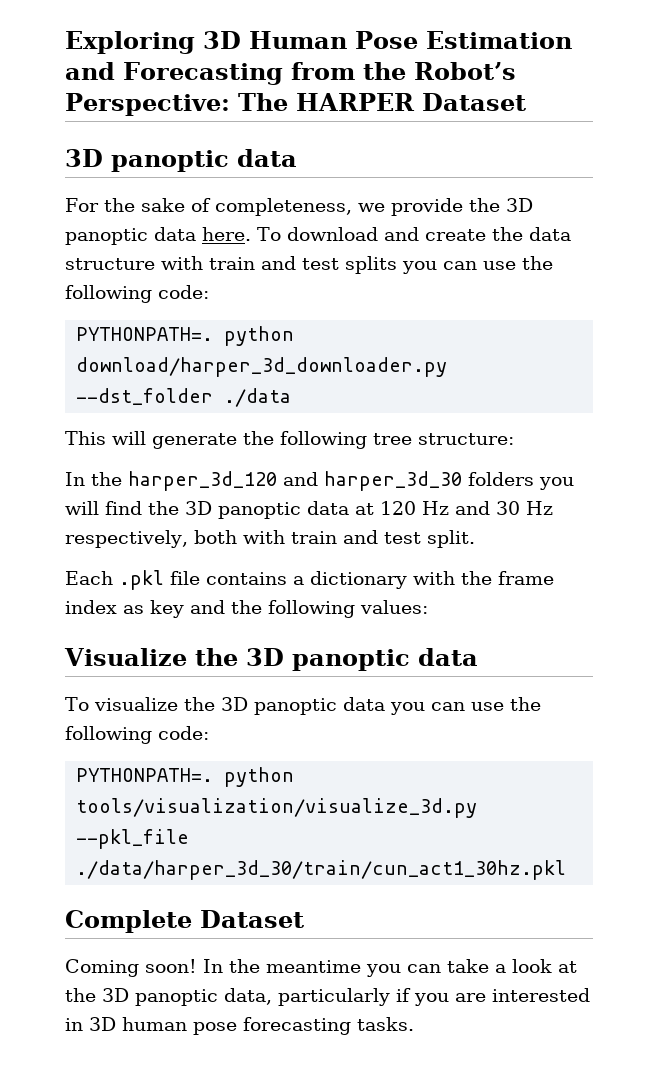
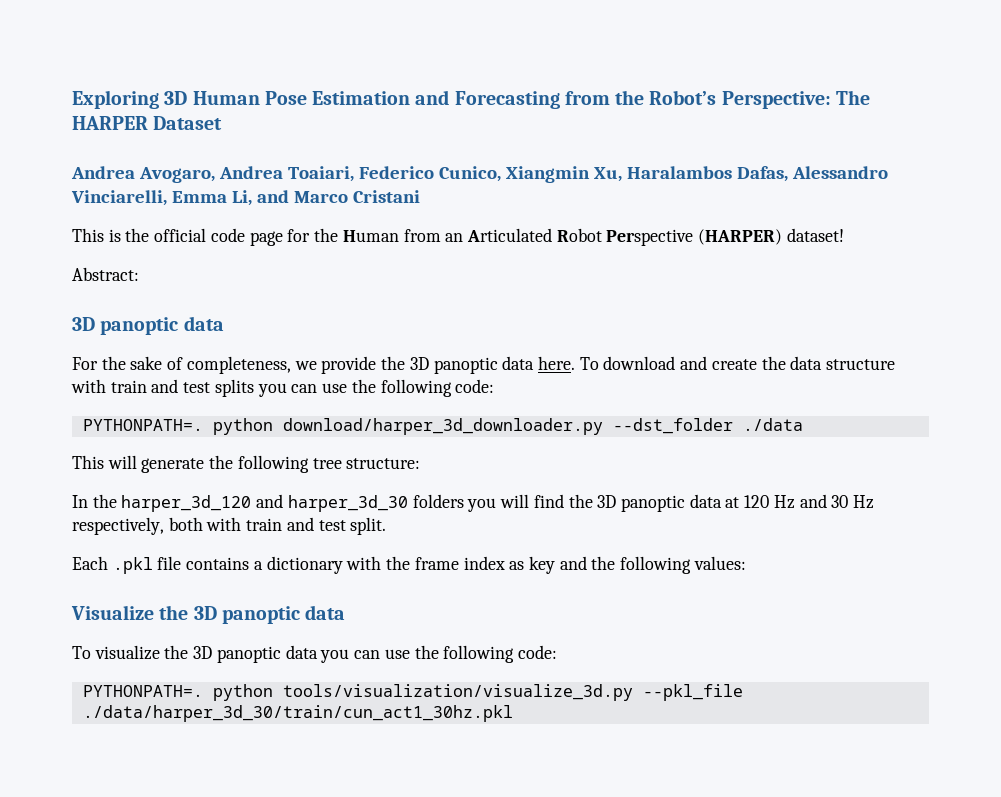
(526, 102) none -> [71,166,888,183] [71,190,420,206] [72,228,844,246] [72,267,139,281] // Andrea Avogaro, Andrea Toaiari, Federico Cunico, Xiangmin Xu, Haralambos Dafas, Alessandro Vinciarelli, Emma Li, and Marco Cristani // This is the official code page for the Human from an Articulated Robot Perspective (HARPER) dataset! // Abstract:
[65,910,304,933] [65,959,577,977] [65,988,590,1006] [65,1017,414,1035] // Complete Dataset // Coming soon! In the meantime you can take a look at the 3D panoptic data, particularly if you are interested in 3D human pose forecasting tasks. -> (513, 713) none

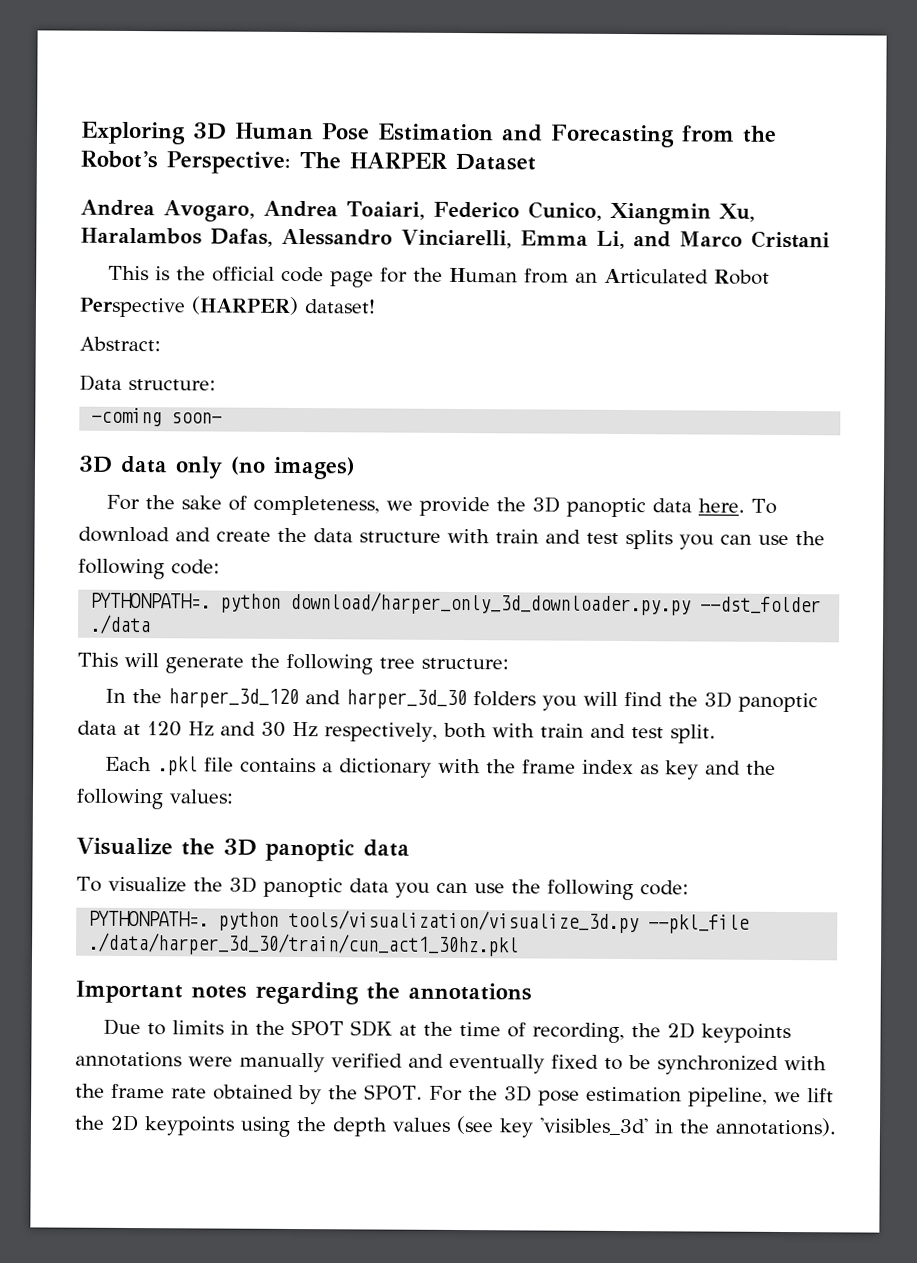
[72,316,224,335] // 3D panoptic data -> [79,374,216,391] [91,407,223,427] [78,455,356,480] // Data structure: // -coming soon- // 3D data only (no images)
[282,418,603,435] download/harper_3d_downloader.py -> [290,591,692,616] download/harper_only_3d_downloader.py.py
(513, 713) none -> [75,980,532,1005] [102,1018,791,1044] [75,1051,827,1075] [75,1083,834,1107] [74,1114,837,1138] // Important notes regarding the annotations // Due to limits in the SPOT SDK at the time of recording, the 2D keypoints annotations were manually verified and eventually fixed to be synchronized with the frame rate obtained by the SPOT. For the 3D pose estimation pipeline, we lift the 2D keypoints using the depth values (see key 'visibles_3d' in the annotations).

